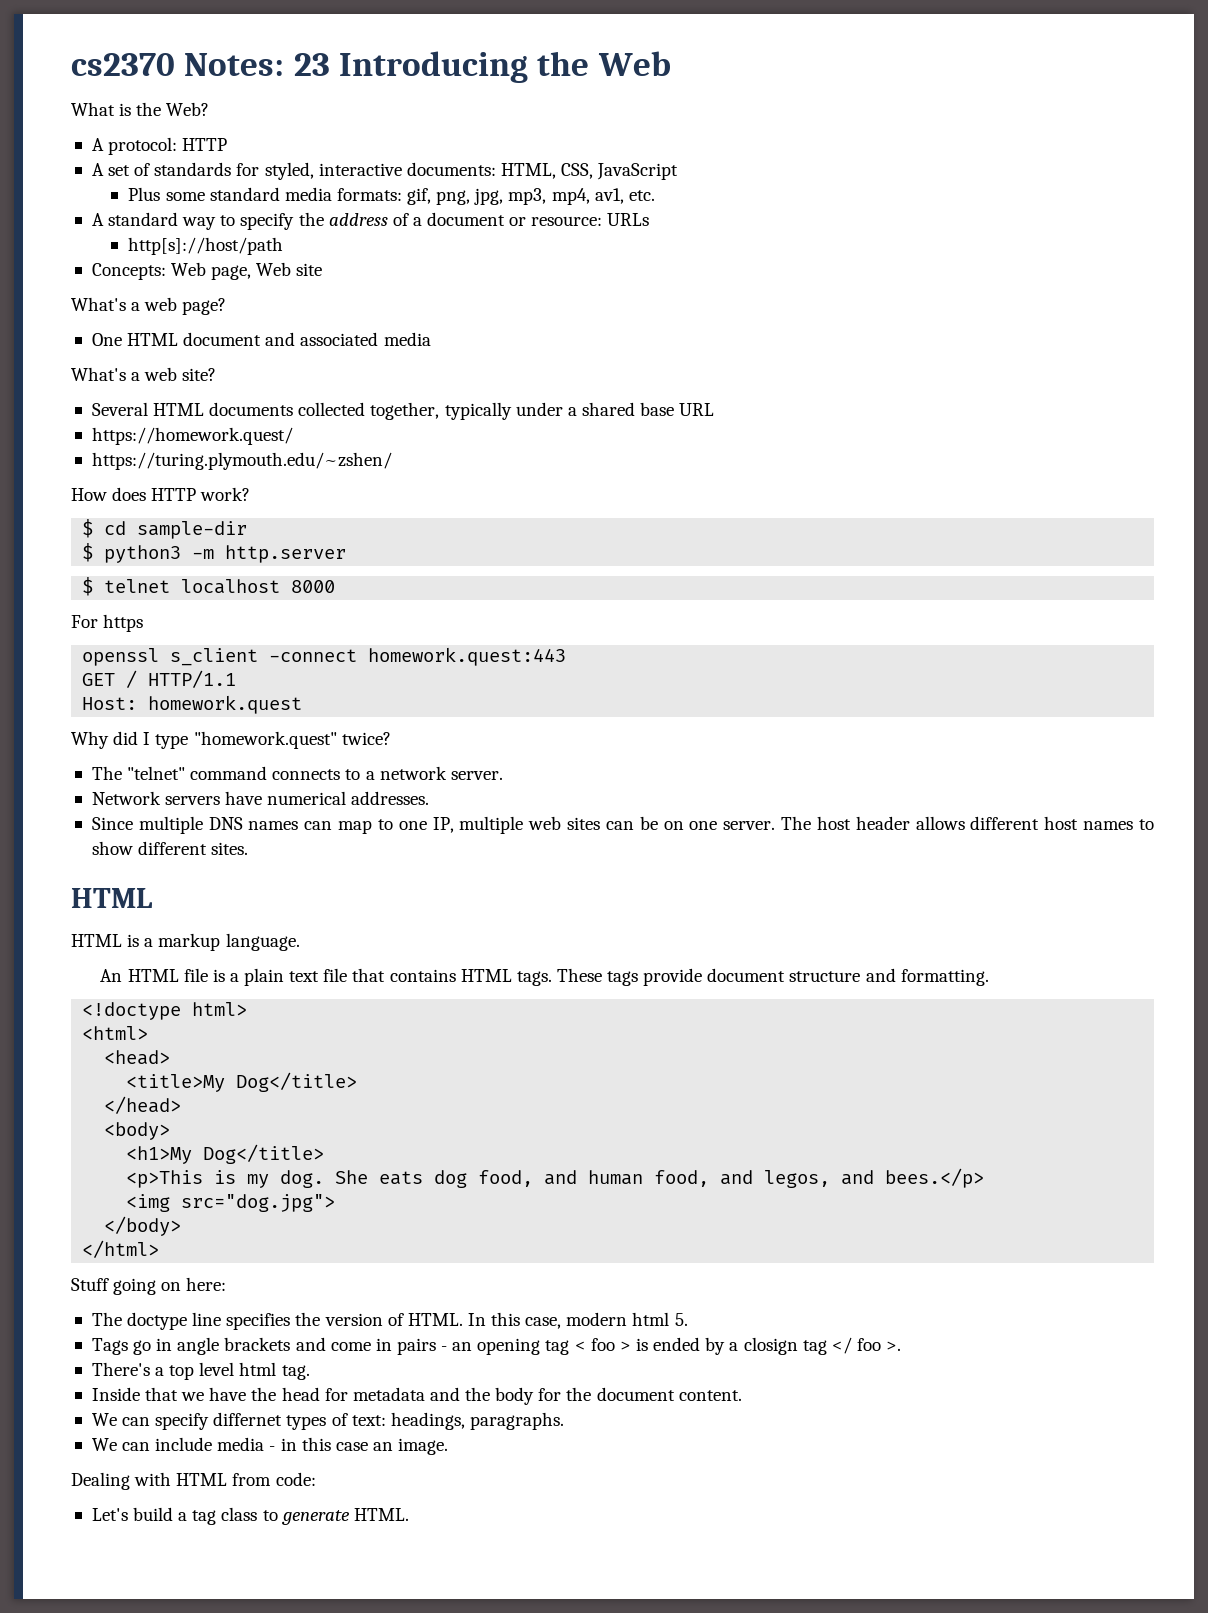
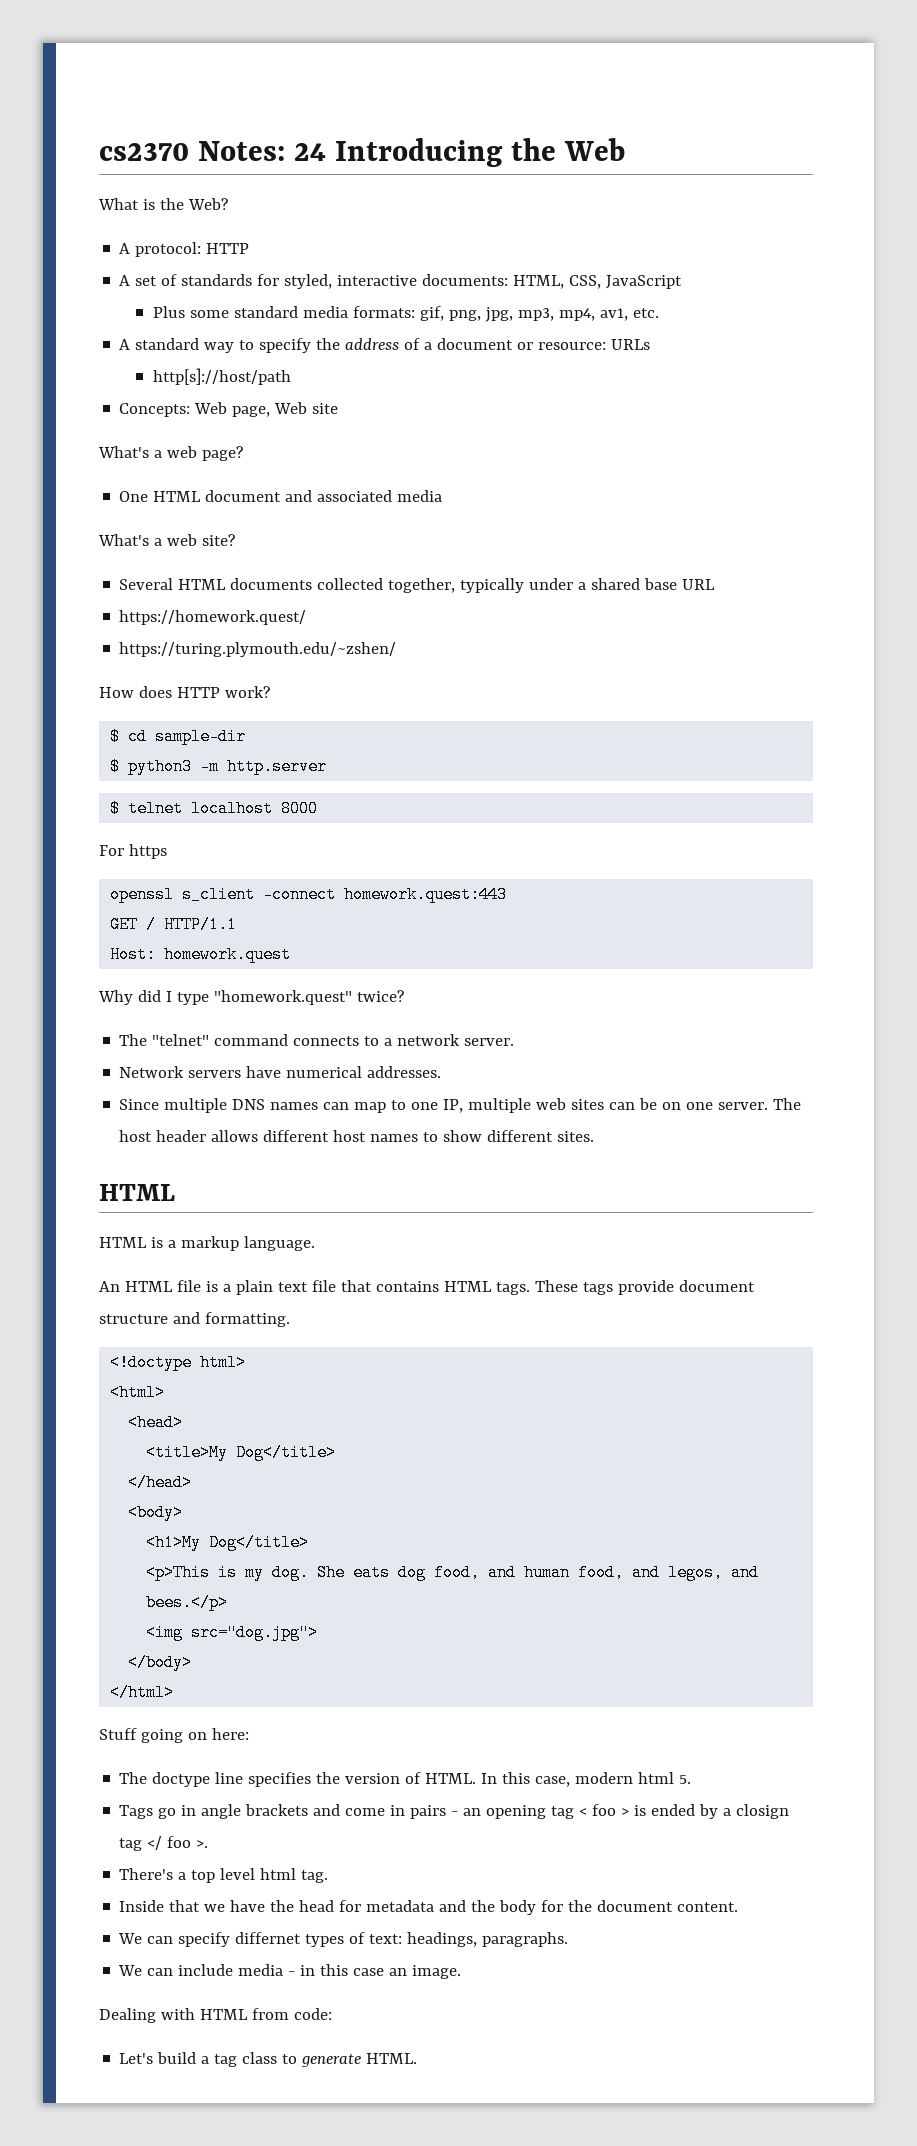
[293,53,330,76] 23 -> [294,143,327,161] 24

